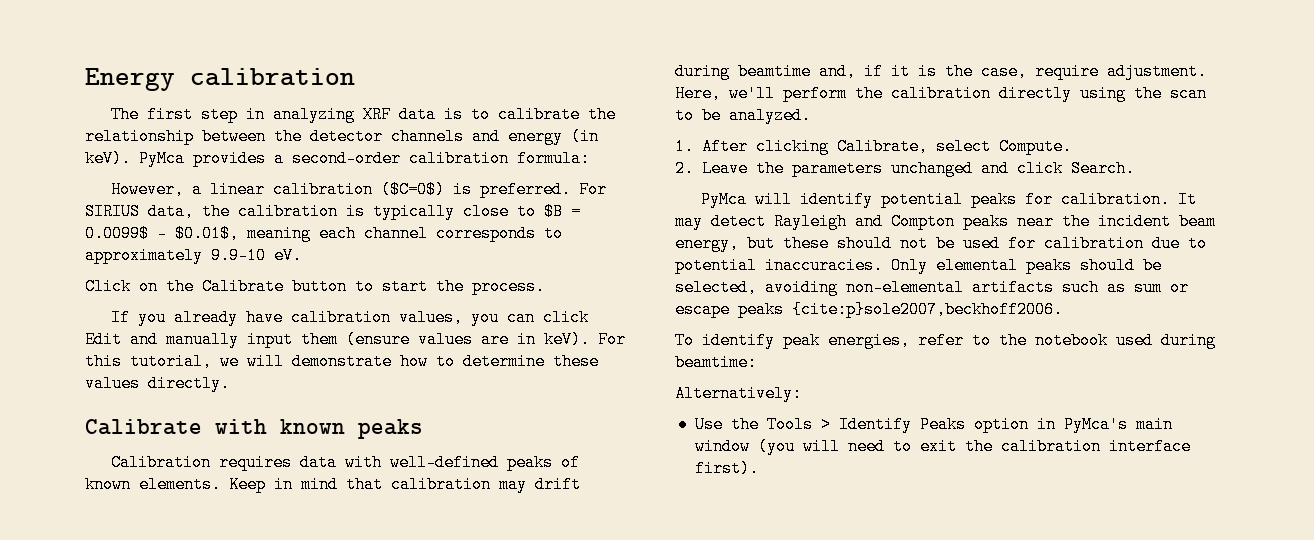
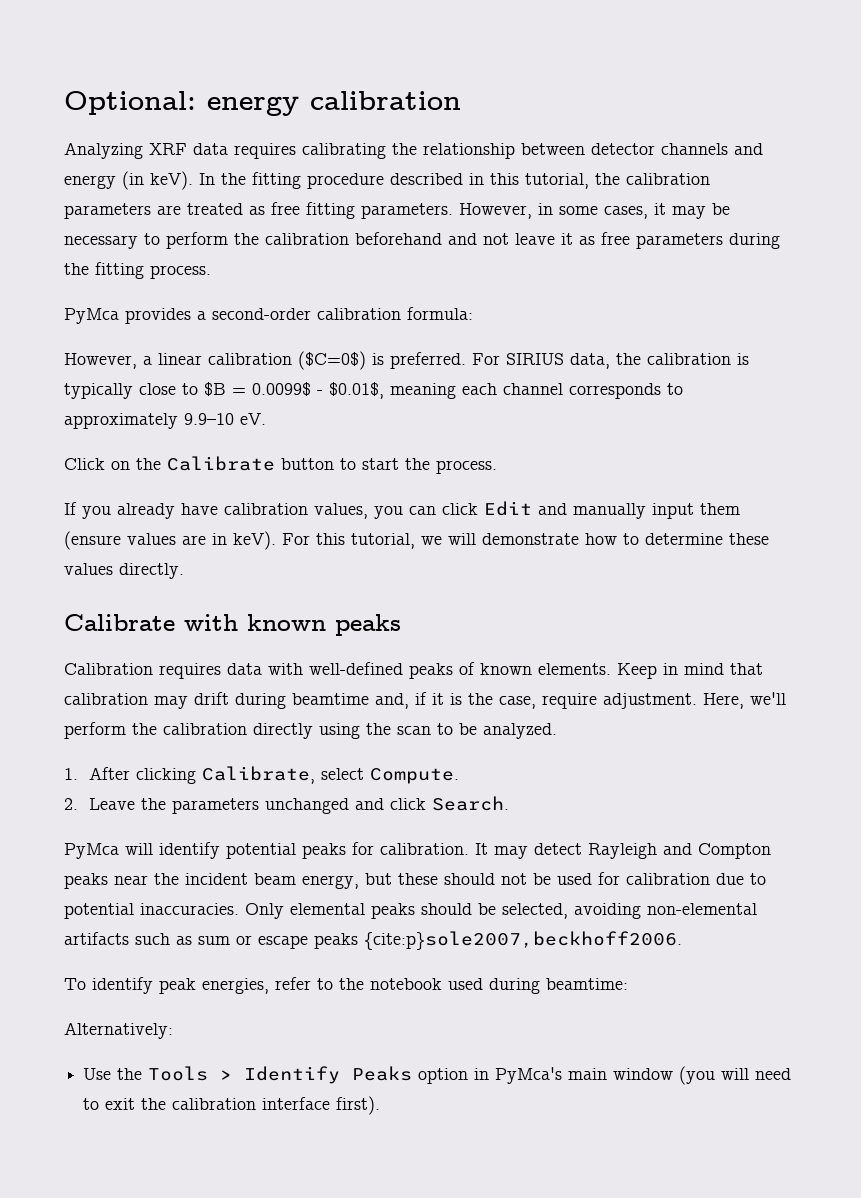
[85,68,175,91] Energy -> [64,91,299,116] Optional: energy
[110,106,580,123] The first step in analyzing XRF data is to calibrate -> [64,142,386,159] Analyzing XRF data requires calibrating
[274,128,302,145] the -> (585, 149) none
(131, 158) none -> [199,172,710,189] [64,202,730,219] [64,232,780,249] [64,262,211,279] In the fitting procedure described in this tutorial, the calibration parameters are treated as free fitting parameters. However, in some cases, it may be necessary to perform the calibration beforehand and not leave it as free parameters during the fitting process. //

